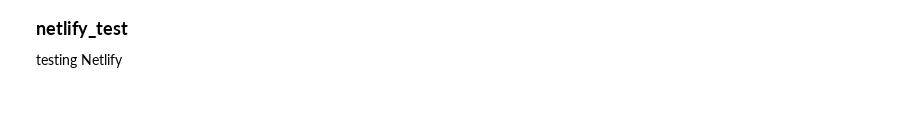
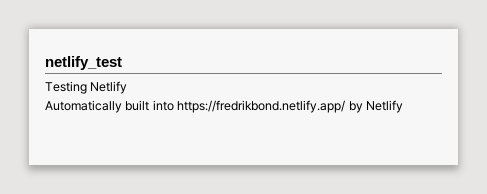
[36,54,123,68] testing Netlify -> [45,81,128,94] [45,100,403,113] Testing Netlify // Automatically built into https://fredrikbond.netlify.app/ by Netlify

